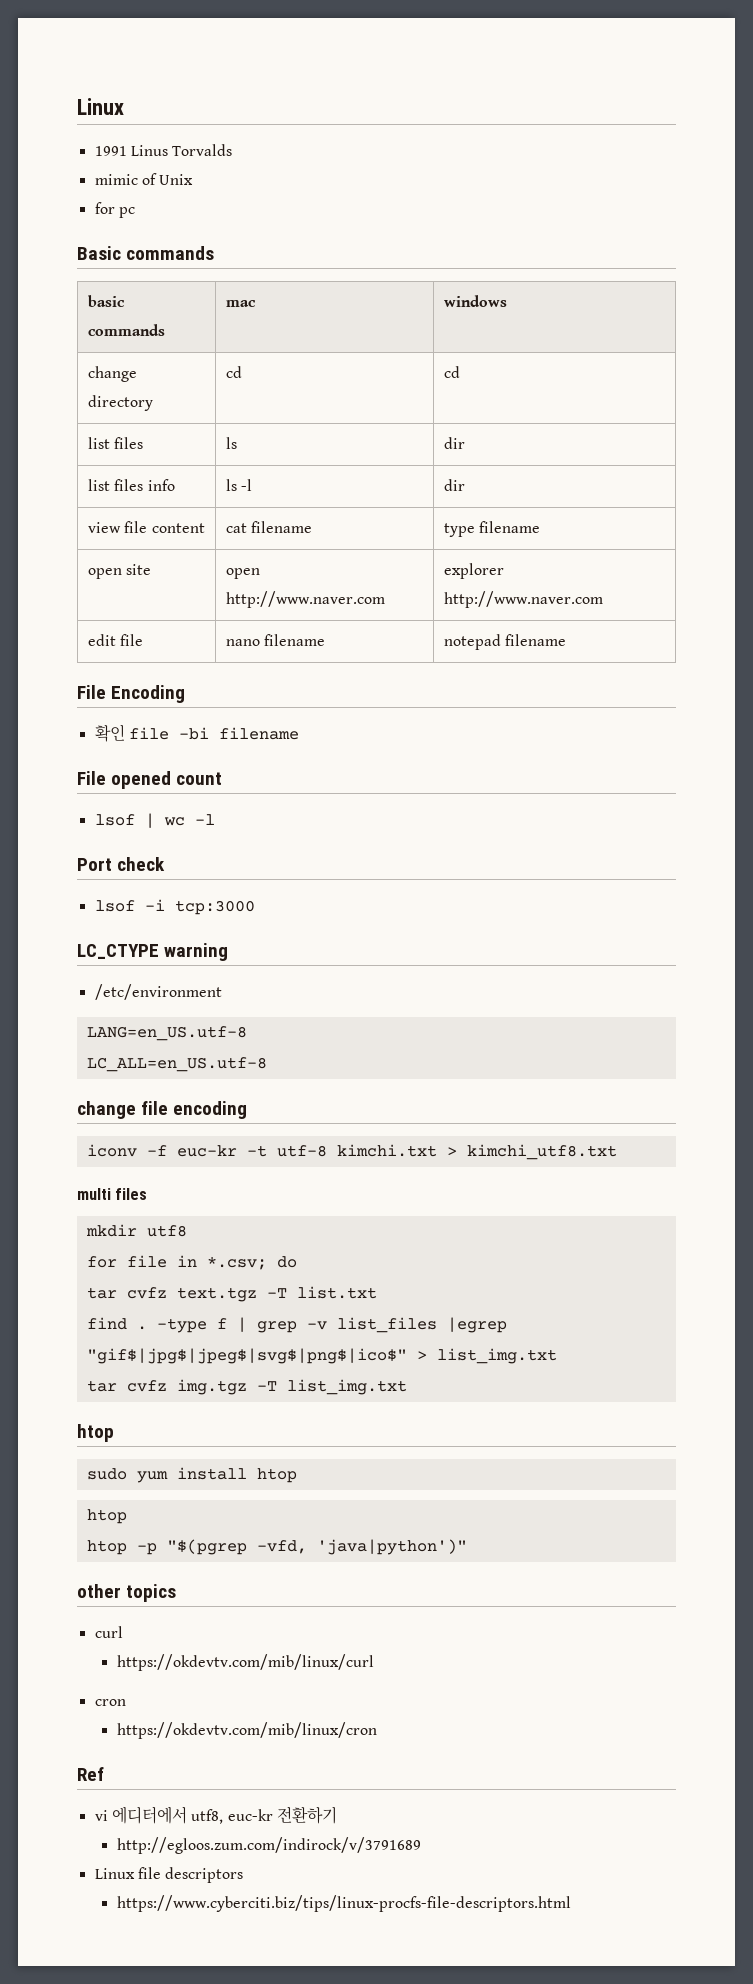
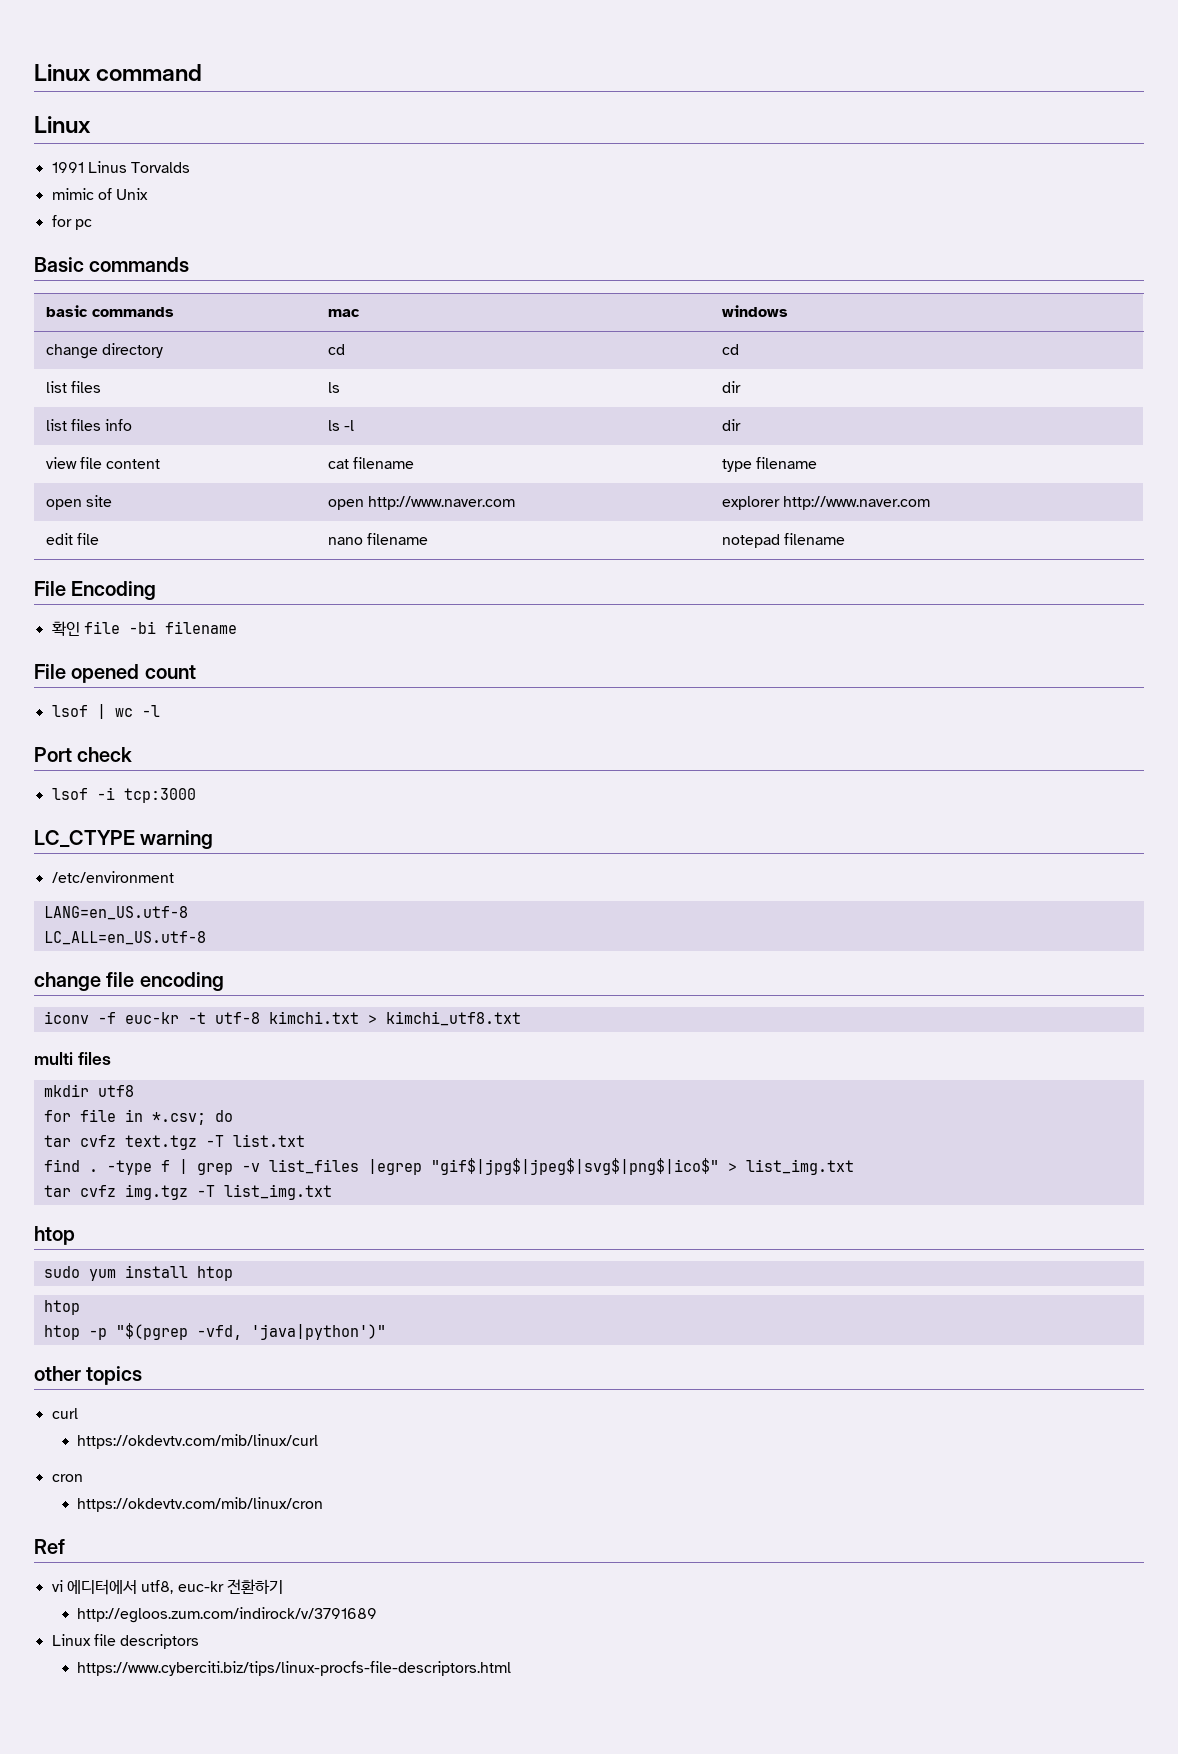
[77,98,124,115] Linux -> [34,64,203,81] [34,116,91,133] Linux command // Linux

